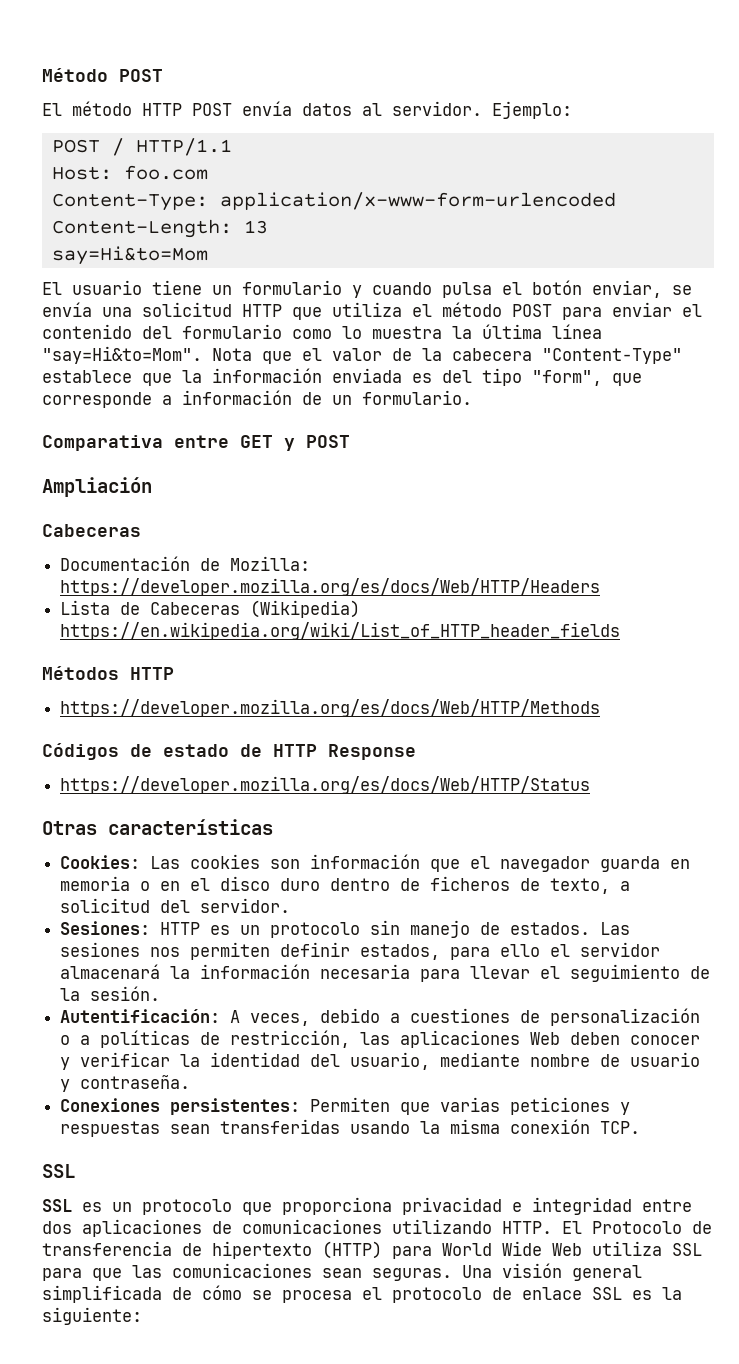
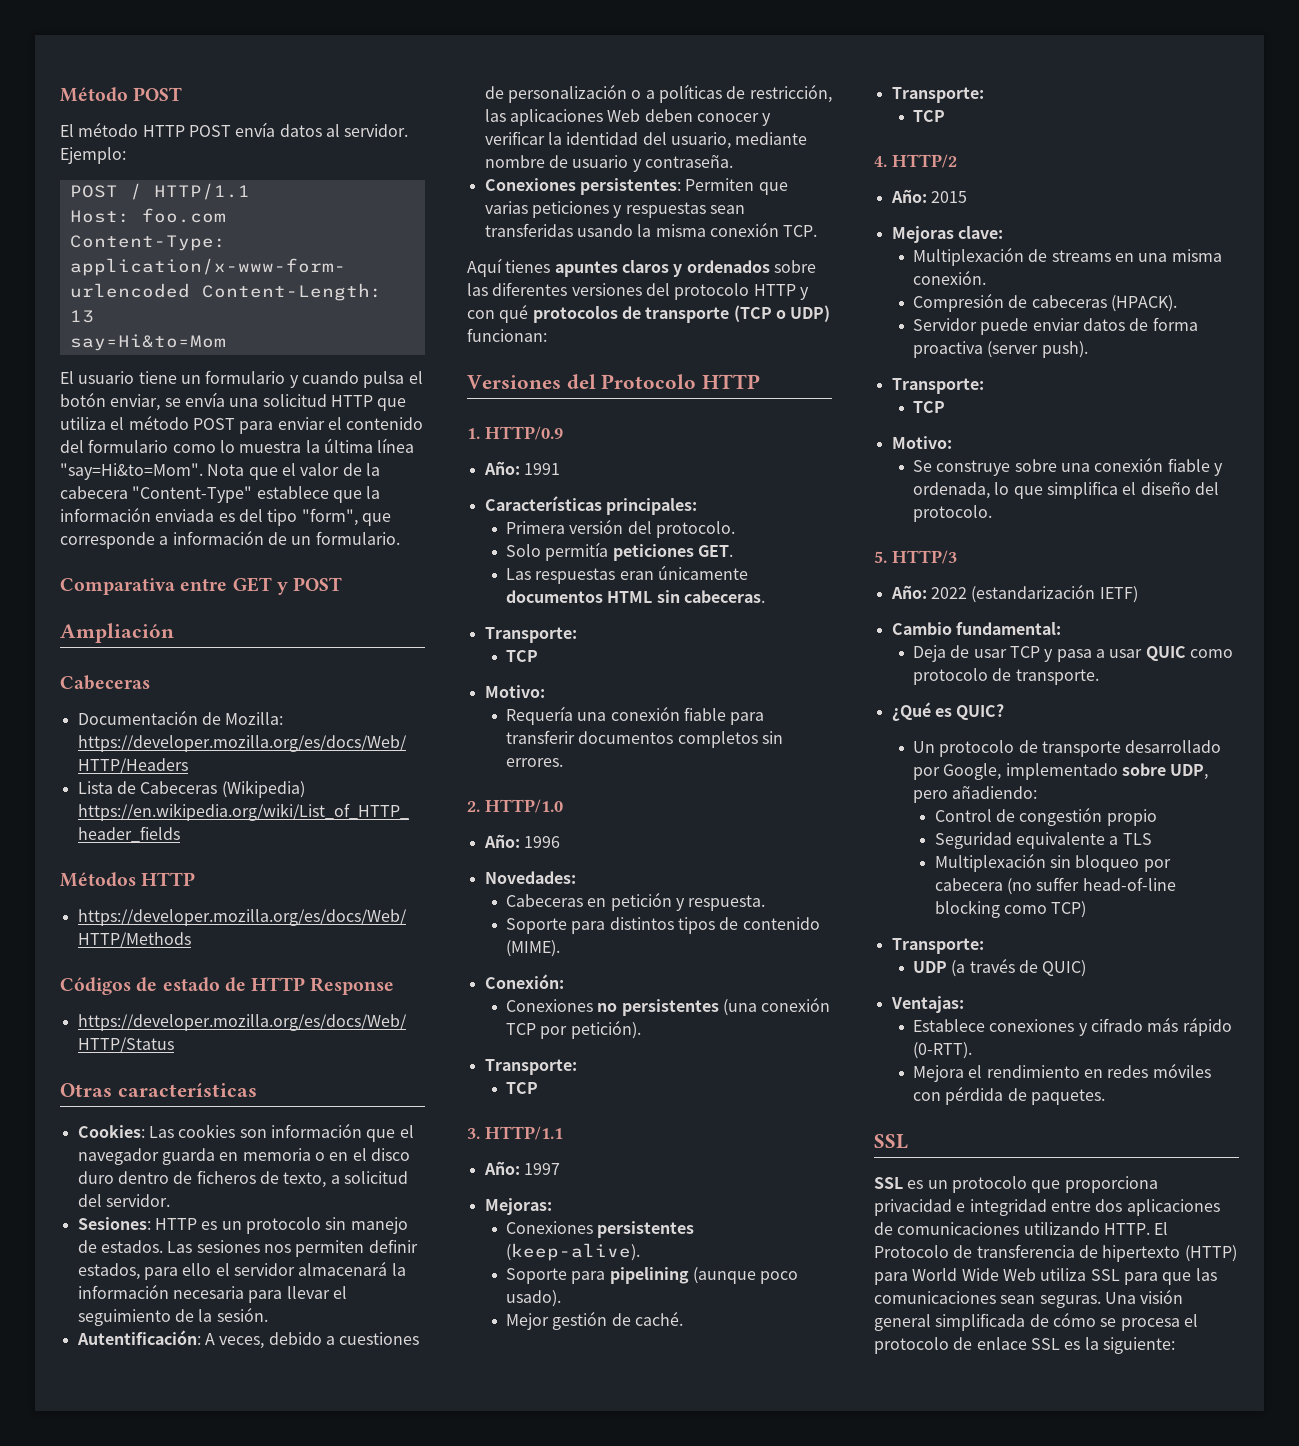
(641, 1127) none -> [467,258,816,277] [467,282,809,300] [467,304,831,323] [467,328,547,342] [467,374,761,389] [467,426,563,440] [483,461,560,475] [484,496,697,515] [506,519,736,538] [506,542,734,561] [506,565,749,584] [506,590,766,603] [484,627,577,643] [506,650,539,662] [484,685,545,698] [506,706,765,725] [506,730,784,748] [506,758,564,767] [467,799,563,813] [483,834,560,848] [484,871,576,884] [506,892,766,911] [506,917,820,934] [506,940,561,957] [484,974,564,989] [506,997,831,1016] [506,1020,641,1039] [484,1059,577,1075] [506,1082,539,1094] [467,1126,563,1140] [483,1161,560,1175] [484,1198,552,1215] [506,1221,695,1238] [506,1243,641,1261] [506,1267,799,1284] [506,1290,562,1307] [506,1311,684,1330] [891,87,984,103] [913,110,946,122] [874,154,957,168] [890,189,967,203] [891,226,1003,243] [913,247,1222,266] [913,270,987,285] [913,293,1178,312] [913,317,1198,335] [913,341,1088,358] [891,378,984,394] [913,401,946,413] [891,436,952,449] [913,457,1224,476] [913,481,1220,499] [913,505,993,522] [874,550,957,564] [890,584,1138,603] [891,622,1061,635] [913,645,1233,662] [913,668,1099,685] [891,702,1005,721] [913,740,1222,757] [913,763,1209,780] [913,786,1038,803] [934,807,1157,826] [934,832,1152,849] [934,853,1171,872] [934,877,1176,895] [934,900,1087,918] [891,938,984,954] [913,958,1087,977] [890,996,964,1013] [913,1017,1232,1036] [913,1042,973,1059] [913,1063,1211,1082] [913,1086,1106,1105] // Aquí tienes apuntes claros y ordenados sobre las diferentes versiones del protocolo HTTP y con qué protocolos de transporte (TCP o UDP) funcionan: // Versiones del Protocolo HTTP // 1. HTTP/0.9 // Año: 1991 // Características principales: // Primera versión del protocolo. // Solo permitía peticiones GET. // Las respuestas eran únicamente documentos HTML sin cabeceras. // Transporte: // TCP // Motivo: // Requería una conexión fiable para transferir documentos completos sin errores. // 2. HTTP/1.0 // Año: 1996 // Novedades: // Cabeceras en petición y respuesta. // Soporte para distintos tipos de contenido (MIME). // Conexión: // Conexiones no persistentes (una conexión TCP por petición). // Transporte: // TCP // 3. HTTP/1.1 // Año: 1997 // Mejoras: // Conexiones persistentes (keep-alive). // Soporte para pipelining (aunque poco usado). // Mejor gestión de caché. // Transporte: // TCP // 4. HTTP/2 // Año: 2015 // Mejoras clave: // Multiplexación de streams en una misma conexión. // Compresión de cabeceras (HPACK). // Servidor puede enviar datos de forma proactiva (server push). // Transporte: // TCP // Motivo: // Se construye sobre una conexión fiable y ordenada, lo que simplifica el diseño del protocolo. // 5. HTTP/3 // Año: 2022 (estandarización IETF) // Cambio fundamental: // Deja de usar TCP y pasa a usar QUIC como protocolo de transporte. // ¿Qué es QUIC? // Un protocolo de transporte desarrollado por Google, implementado sobre UDP, pero añadiendo: // Control de congestión propio // Seguridad equivalente a TLS // Multiplexación sin bloqueo por cabecera (no suffer head-of-line blocking como TCP) // Transporte: // UDP (a través de QUIC) // Ventajas: // Establece conexiones y cifrado más rápido (0-RTT). // Mejora el rendimiento en redes móviles con pérdida de paquetes.

